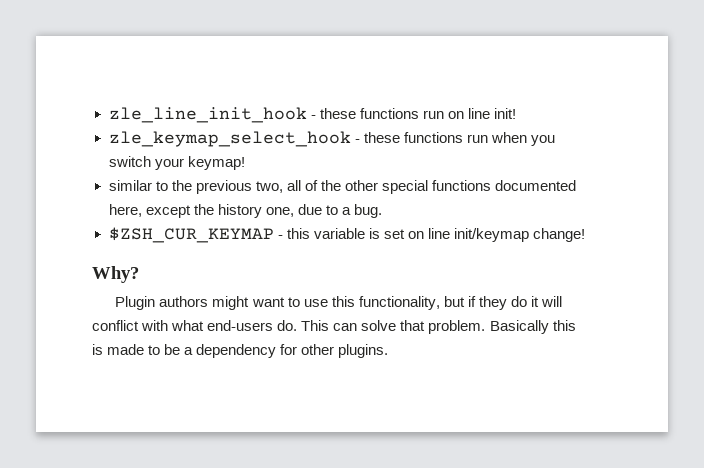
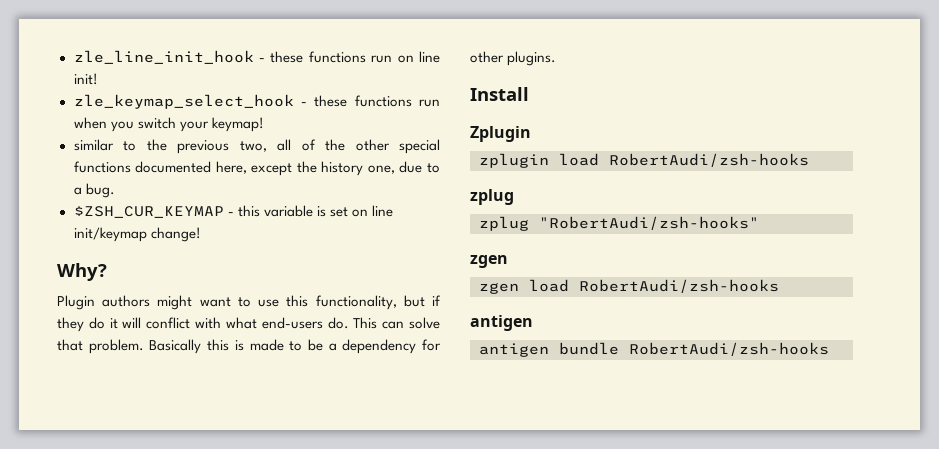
(389, 351) none -> [470,87,529,101] [470,126,531,142] [479,153,809,168] [470,189,514,205] [479,216,759,231] [470,255,508,268] [479,279,779,294] [470,315,533,331] [479,342,829,357] // Install // Zplugin // zplugin load RobertAudi/zsh-hooks // zplug // zplug "RobertAudi/zsh-hooks" // zgen // zgen load RobertAudi/zsh-hooks // antigen // antigen bundle RobertAudi/zsh-hooks

